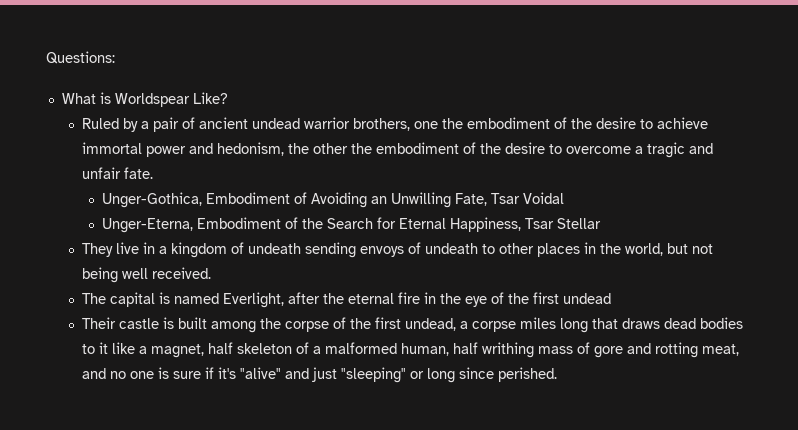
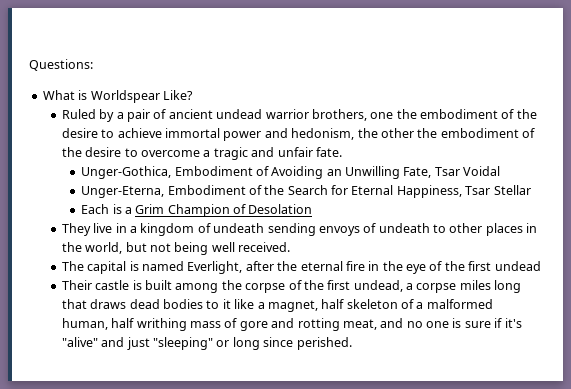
(602, 223) none -> [81,204,313,217] // Each is a Grim Champion of Desolation

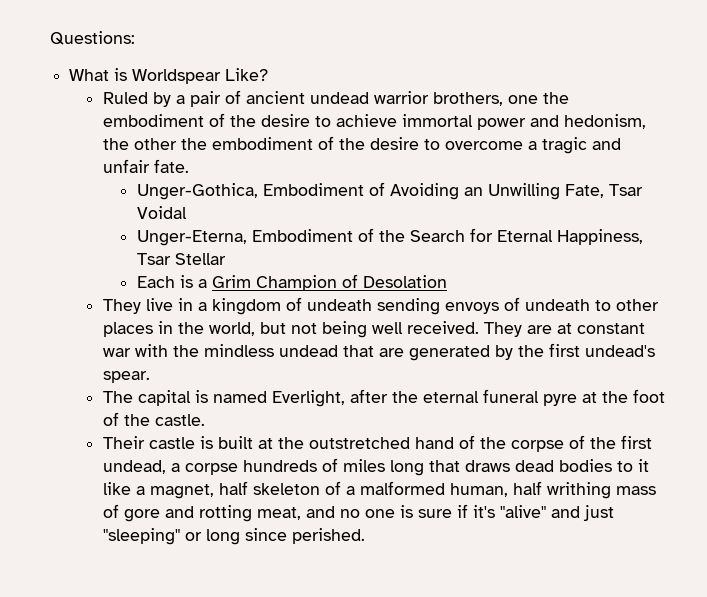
(291, 247) none -> [483,322,645,337] [102,343,655,361] [102,371,150,383] They are at constant war with the mindless undead that are generated by the first undead's spear.
[345,261,541,274] fire in the eye of the first undead -> [482,389,665,406] [102,412,205,426] funeral pyre at the foot of the castle.
[175,283,219,293] among -> [257,435,475,449] at the outstretched hand of
(457, 288) none -> [242,458,338,472] hundreds of

